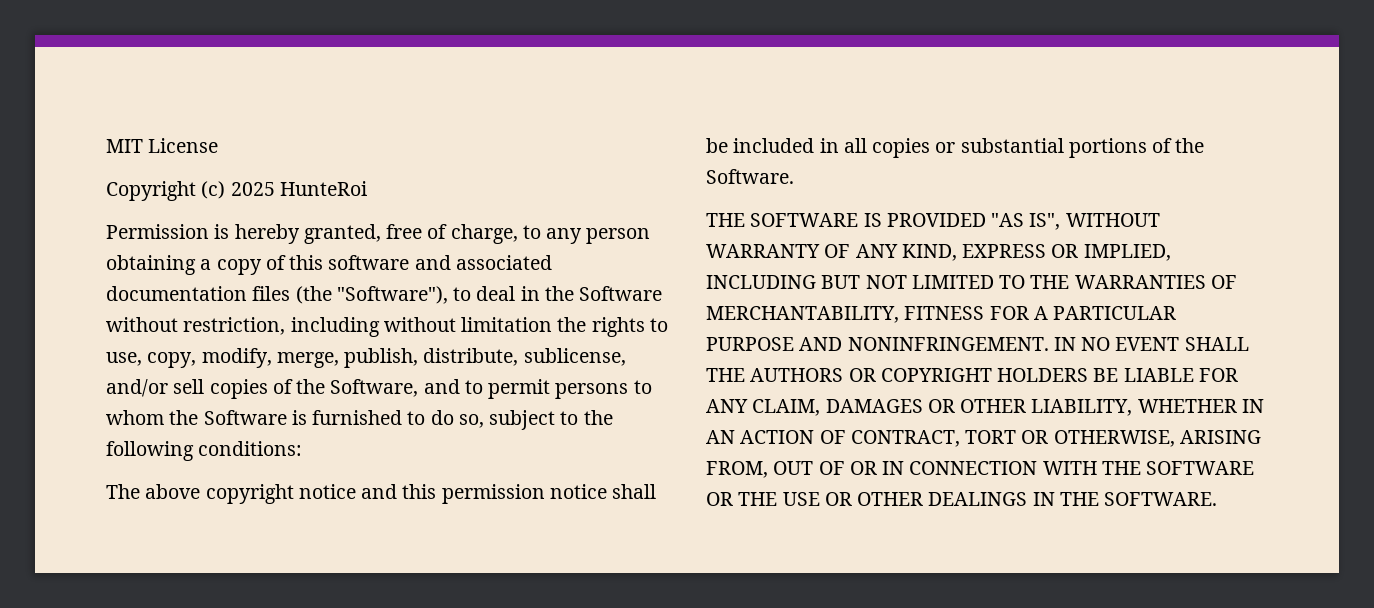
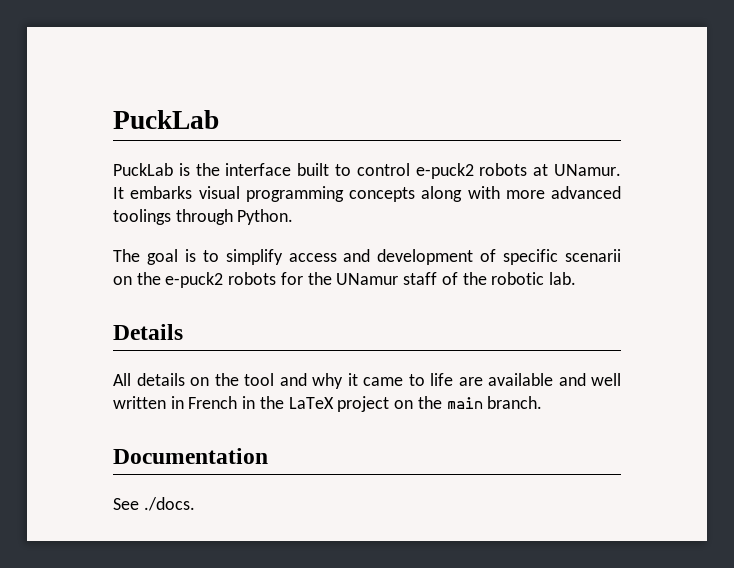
[106,138,219,153] [106,181,367,201] [106,224,651,244] [106,255,552,275] [106,286,663,304] [106,317,668,337] [106,348,626,368] [106,379,652,399] [106,410,613,430] [106,441,303,461] [106,484,657,504] [706,138,1205,158] [706,169,794,184] [706,213,1160,230] [706,244,1171,261] [706,275,1237,289] [706,306,1177,323] [706,337,1249,351] [706,368,1238,382] [706,399,1264,416] [706,430,1261,447] [706,461,1255,478] [706,492,1218,506] MIT License // Copyright (c) 2025 HunteRoi // Permission is hereby granted, free of charge, to any person obtaining a copy of this software and associated documentation files (the "Software"), to deal in the Software without restriction, including without limitation the rights to use, copy, modify, merge, publish, distribute, sublicense, and/or sell copies of the Software, and to permit persons to whom the Software is furnished to do so, subject to the following conditions: // The above copyright notice and this permission notice shall be included in all copies or substantial portions of the Software. // THE SOFTWARE IS PROVIDED "AS IS", WITHOUT WARRANTY OF ANY KIND, EXPRESS OR IMPLIED, INCLUDING BUT NOT LIMITED TO THE WARRANTIES OF MERCHANTABILITY, FITNESS FOR A PARTICULAR PURPOSE AND NONINFRINGEMENT. IN NO EVENT SHALL THE AUTHORS OR COPYRIGHT HOLDERS BE LIABLE FOR ANY CLAIM, DAMAGES OR OTHER LIABILITY, WHETHER IN AN ACTION OF CONTRACT, TORT OR OTHERWISE, ARISING FROM, OUT OF OR IN CONNECTION WITH THE SOFTWARE OR THE USE OR OTHER DEALINGS IN THE SOFTWARE. -> [113,110,219,129] [113,163,621,179] [113,186,621,202] [113,209,294,225] [113,249,621,265] [113,272,576,288] [113,324,183,340] [113,373,621,389] [113,396,543,412] [113,448,268,464] [113,497,195,511] PuckLab // PuckLab is the interface built to control e-puck2 robots at UNamur. It embarks visual programming concepts along with more advanced toolings through Python. // The goal is to simplify access and development of specific scenarii on the e-puck2 robots for the UNamur staff of the robotic lab. // Details // All details on the tool and why it came to life are available and well written in French in the LaTeX project on the main branch. // Documentation // See ./docs.

